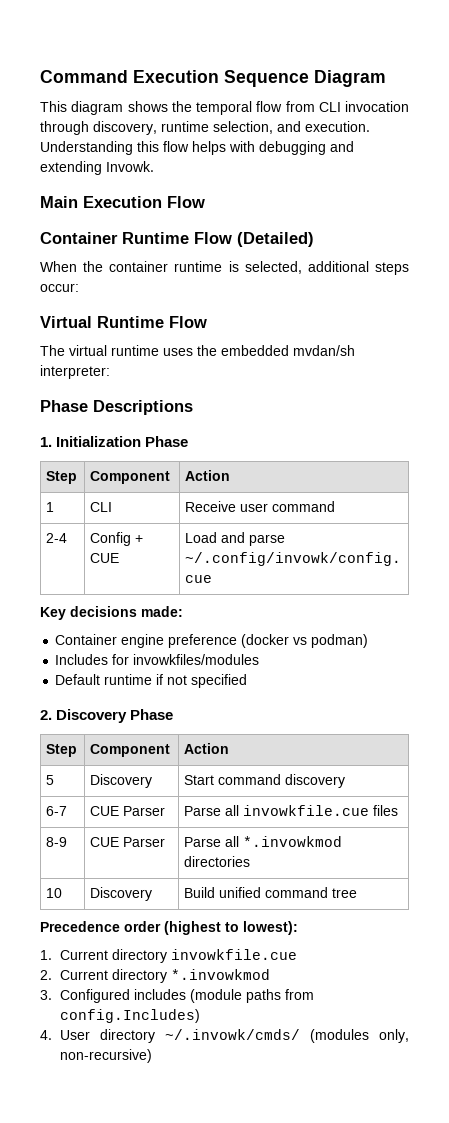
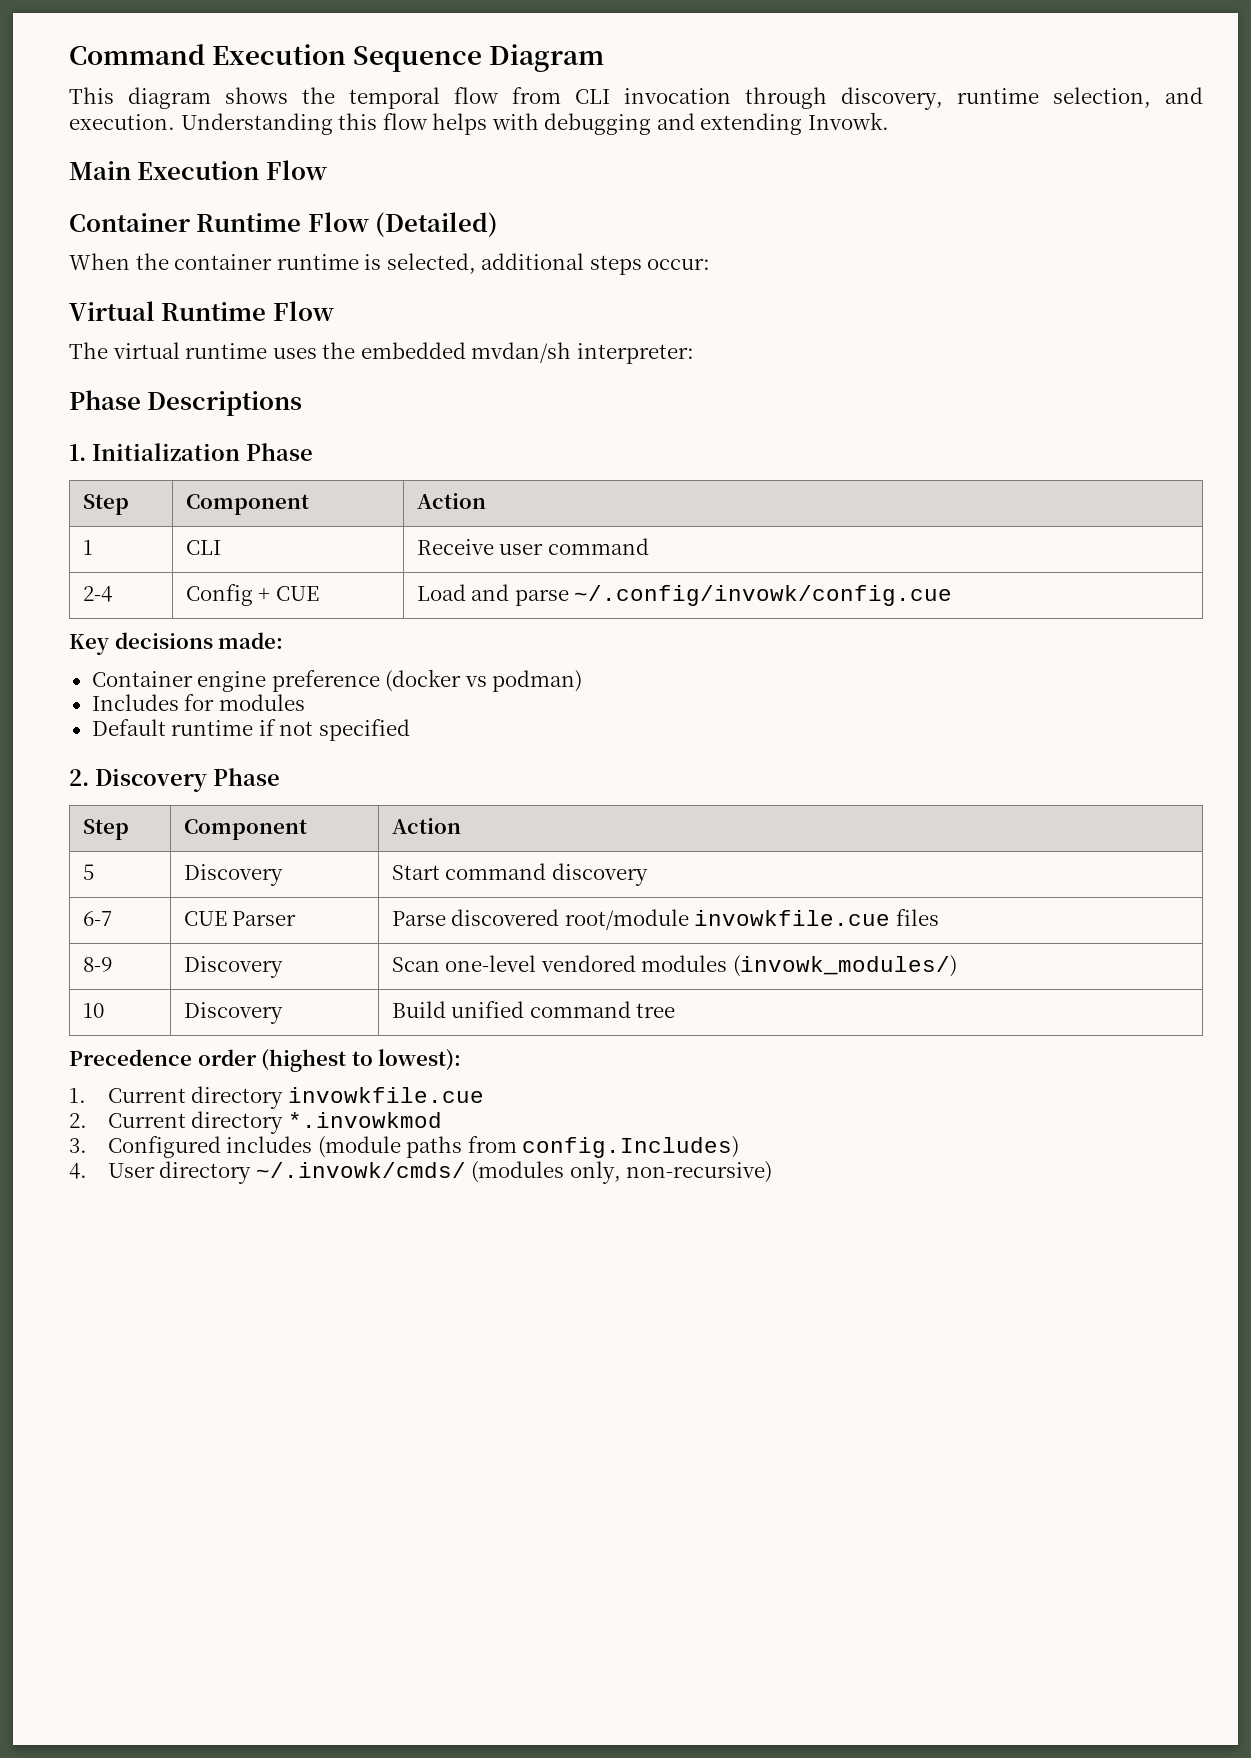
[133,654,260,665] invowkfiles/modules -> [218,694,305,711] modules
[225,805,240,816] all -> [451,909,689,930] discovered root/module
[90,837,166,847] [184,836,343,847] [184,856,251,867] CUE Parser | Parse all *.invowkmod directories -> [183,956,283,978] [391,955,957,977] Discovery | Scan one-level vendored modules (invowk_modules/)

